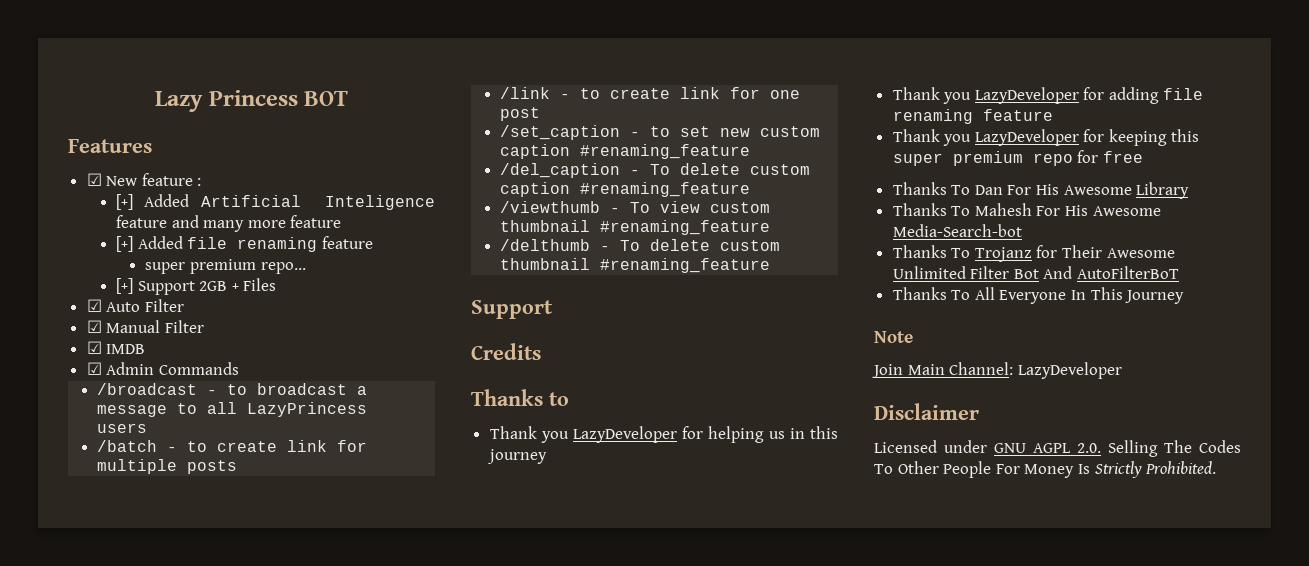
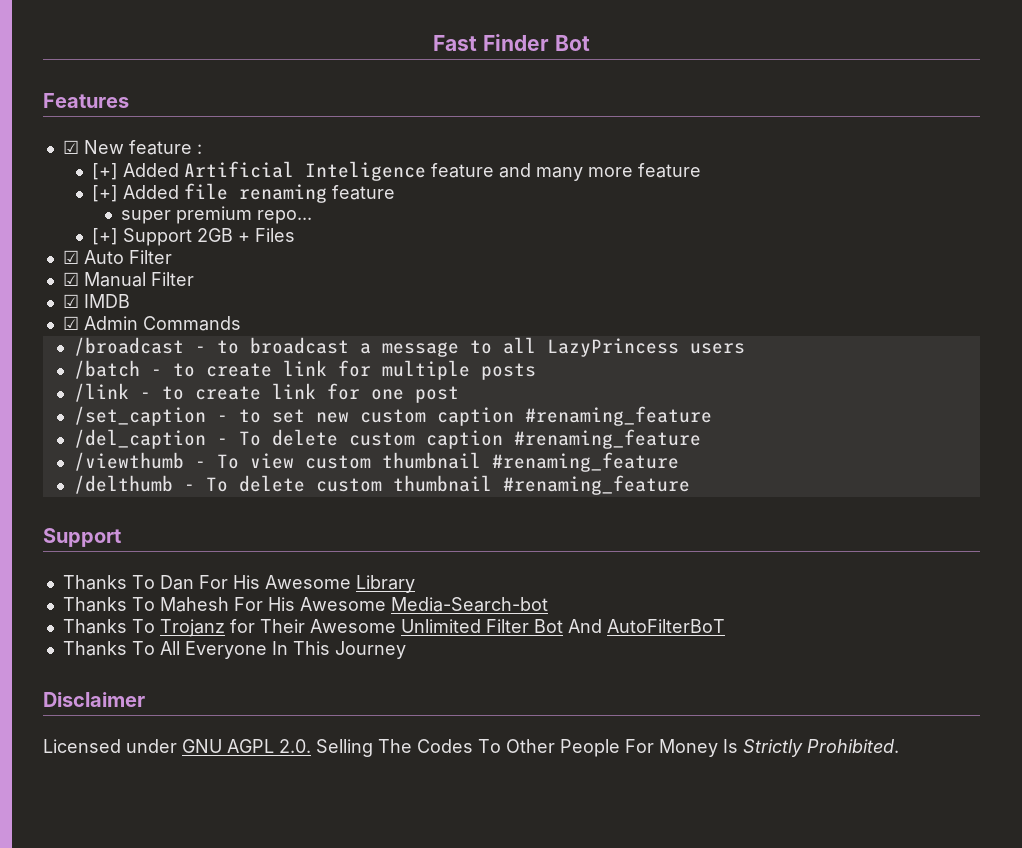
[155,90,348,112] Lazy Princess BOT -> [433,34,590,51] Fast Finder Bot
[471,343,541,360] [471,389,569,406] [489,426,838,443] [486,449,547,464] [892,87,1203,104] [892,109,1053,124] [892,129,1199,146] [892,150,1143,166] // Credits // Thanks to // Thank you LazyDeveloper for helping us in this journey // Thank you LazyDeveloper for adding file renaming feature // Thank you LazyDeveloper for keeping this super premium repo for free -> (121, 537) none
[874,331,913,343] [872,362,1122,379] // Note // Join Main Channel: LazyDeveloper -> (406, 650) none

